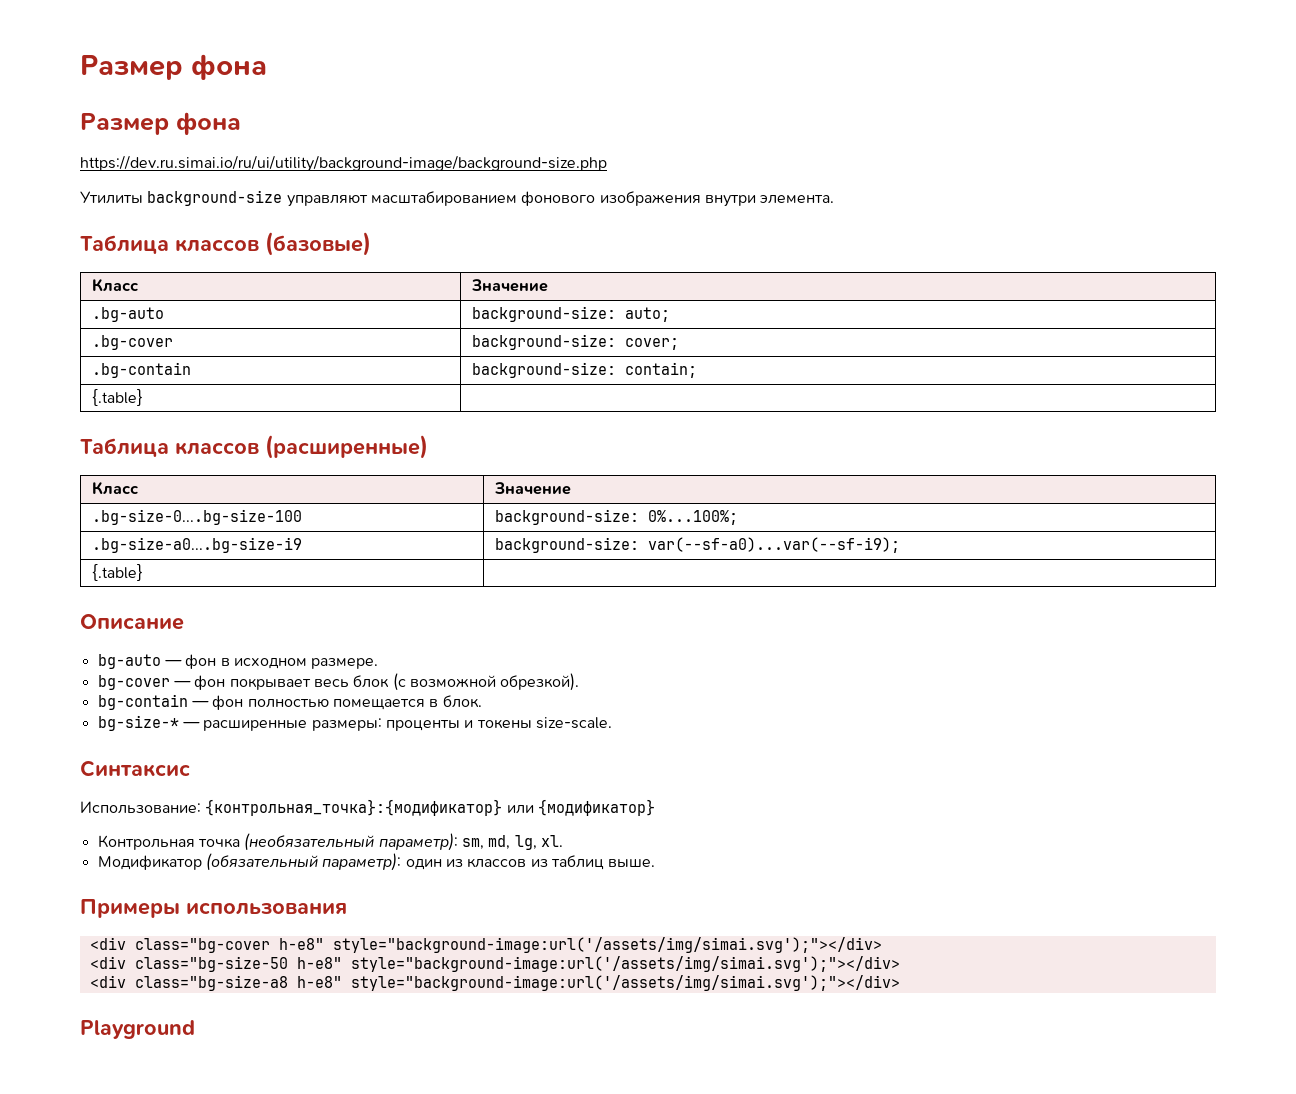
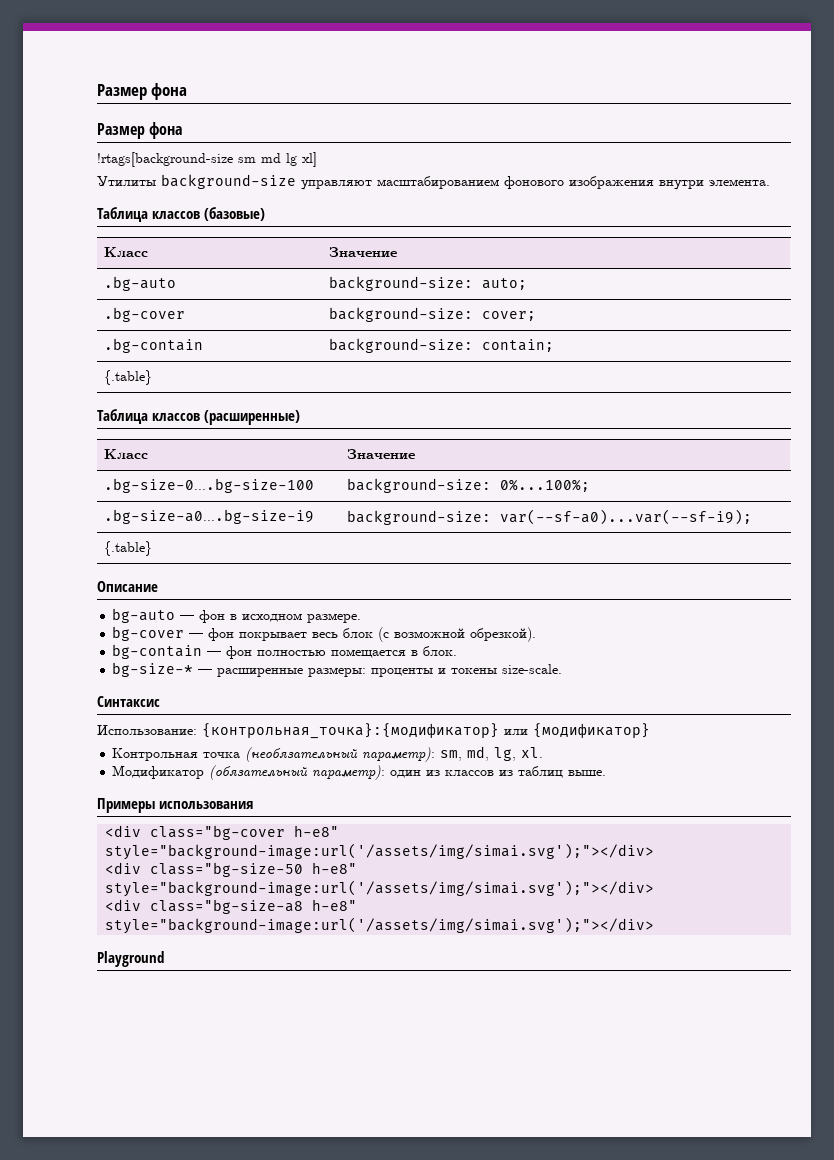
[80,155,607,172] https://dev.ru.simai.io/ru/ui/utility/background-image/background-size.php -> [97,152,317,167] !rtags[background-size sm md lg xl]

